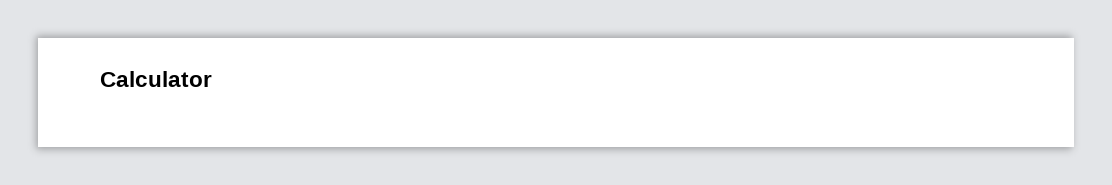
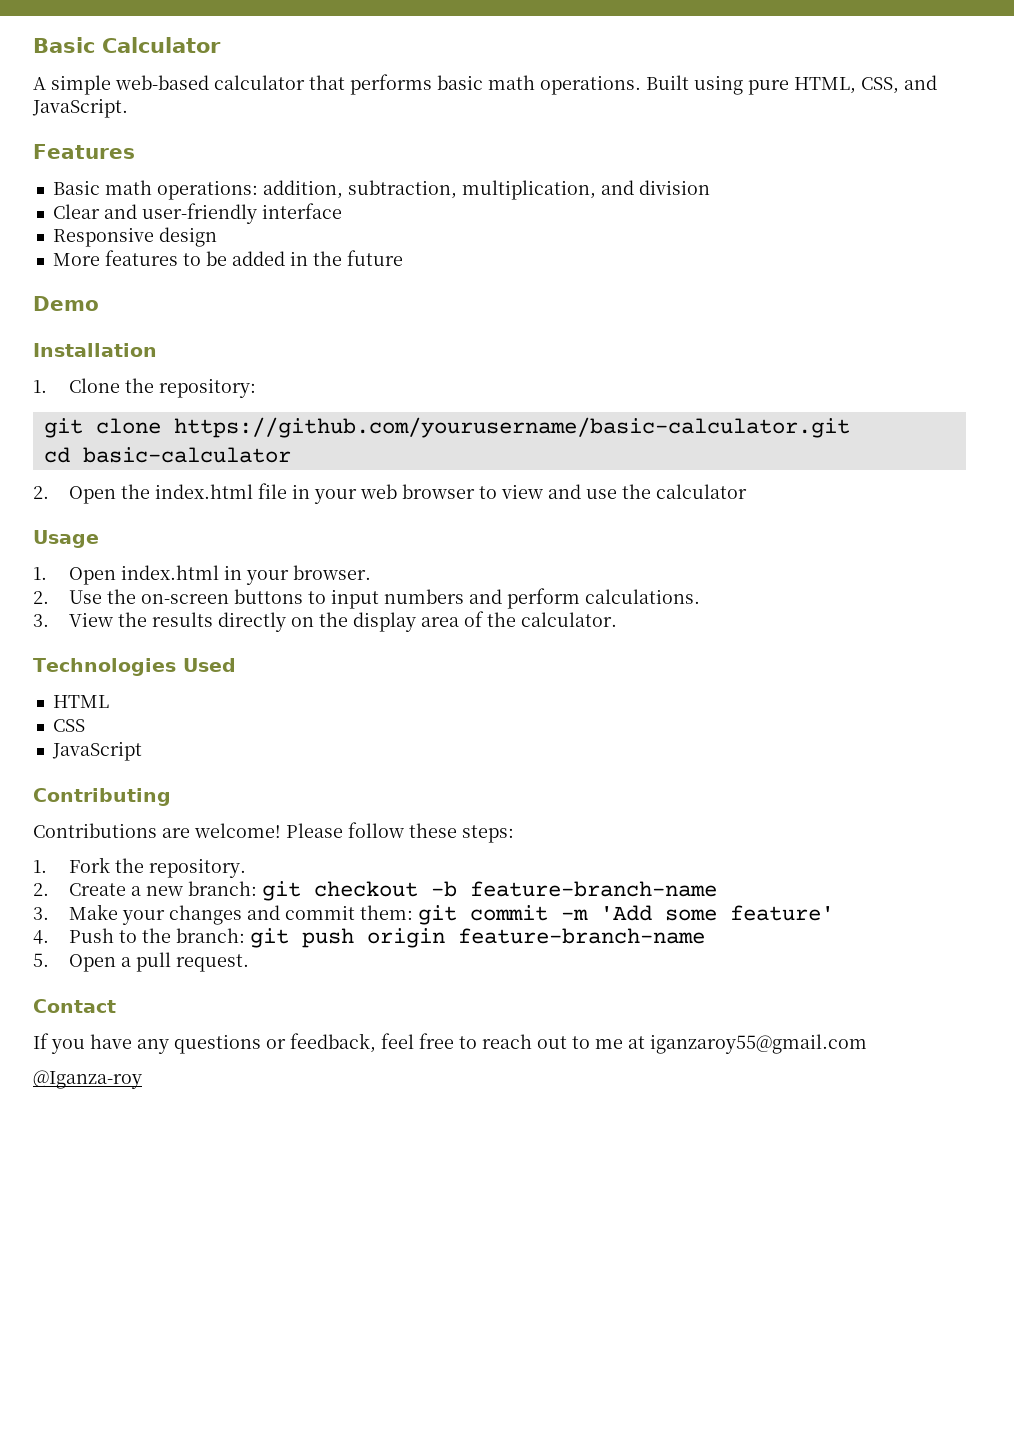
(100, 79) none -> [33,37,95,53] Basic
(212, 79) none -> [33,74,937,95] [32,98,128,118] [33,144,135,159] [52,180,710,200] [52,203,342,224] [52,227,217,247] [52,250,403,266] [33,296,99,311] [33,343,157,357] [33,378,256,398] [43,417,850,438] [43,447,291,463] [33,483,747,504] [33,530,99,548] [33,565,371,585] [33,588,700,609] [33,611,617,632] [33,658,236,676] [52,695,109,708] [52,719,85,732] [51,741,142,761] [33,788,171,806] [33,822,514,843] [33,857,246,878] [33,881,717,901] [33,904,834,925] [33,928,705,948] [33,952,249,972] [33,999,116,1013] [33,1033,867,1054] [33,1070,142,1089] // A simple web-based calculator that performs basic math operations. Built using pure HTML, CSS, and JavaScript. // Features // Basic math operations: addition, subtraction, multiplication, and division // Clear and user-friendly interface // Responsive design // More features to be added in the future // Demo // Installation // 1. Clone the repository: // git clone https://github.com/yourusername/basic-calculator.git // cd basic-calculator // 2. Open the index.html file in your web browser to view and use the calculator // Usage // 1. Open index.html in your browser. // 2. Use the on-screen buttons to input numbers and perform calculations. // 3. View the results directly on the display area of the calculator. // Technologies Used // HTML // CSS // JavaScript // Contributing // Contributions are welcome! Please follow these steps: // 1. Fork the repository. // 2. Create a new branch: git checkout -b feature-branch-name // 3. Make your changes and commit them: git commit -m 'Add some feature' // 4. Push to the branch: git push origin feature-branch-name // 5. Open a pull request. // Contact // If you have any questions or feedback, feel free to reach out to me at iganzaroy55@gmail.com // @Iganza-roy

